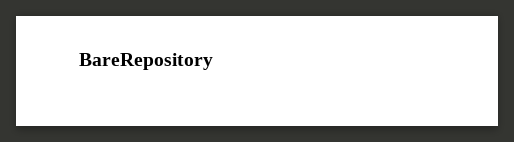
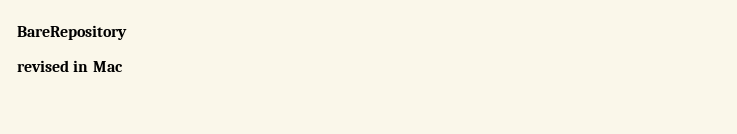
(213, 61) none -> [17,60,123,72] // revised in Mac

